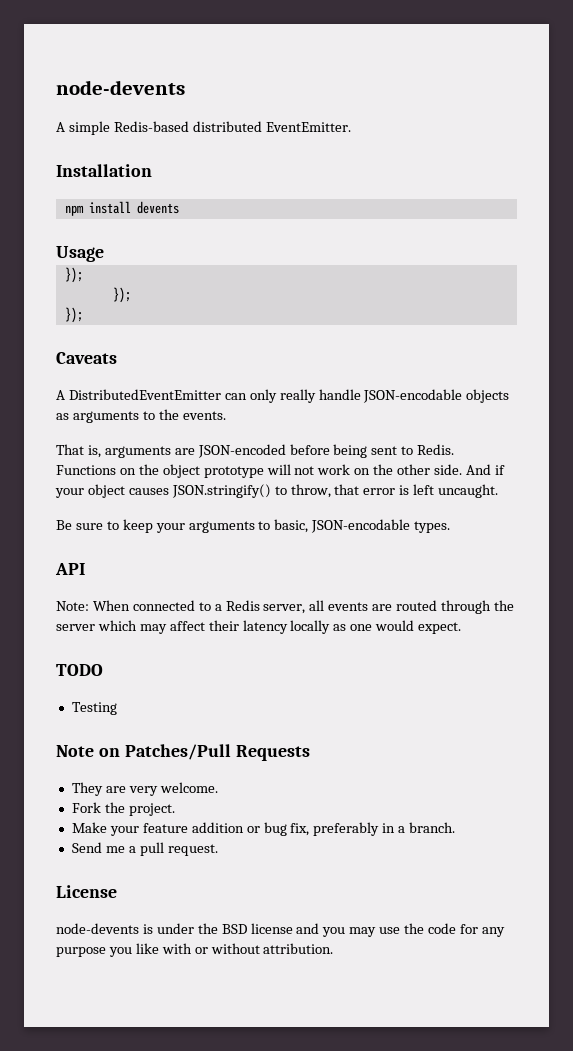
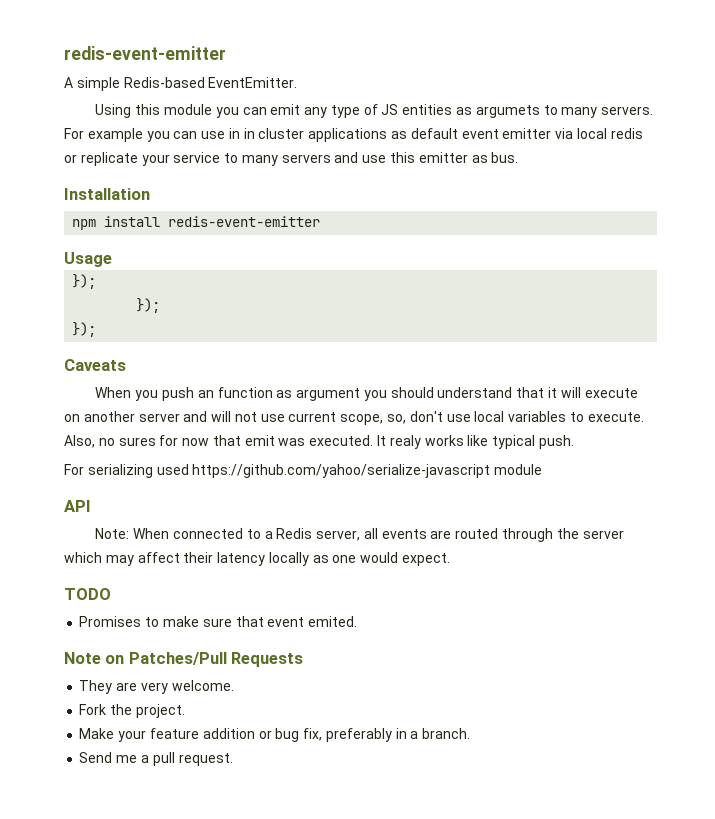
[56,80,185,95] node-devents -> [64,46,226,60] redis-event-emitter
[192,121,262,132] distributed -> (205, 82) none
(351, 127) none -> [95,104,654,118] [64,128,643,142] [64,152,519,166] // Using this module you can emit any type of JS entities as argumets to many servers. For example you can use in in cluster applications as default event emitter via local redis or replicate your service to many servers and use this emitter as bus.
[136,201,179,214] devents -> [168,216,321,227] redis-event-emitter
[56,389,510,403] [56,409,226,423] [56,444,455,458] [56,464,505,478] [55,484,499,498] [56,519,451,533] A DistributedEventEmitter can only really handle JSON-encodable objects as arguments to the events. // That is, arguments are JSON-encoded before being sent to Redis. Functions on the object prototype will not work on the other side. And if your object causes JSON.stringify() to throw, that error is left uncaught. // Be sure to keep your arguments to basic, JSON-encodable types. -> [95,387,638,401] [64,411,644,425] [64,435,574,449] [64,464,543,478] When you push an function as argument you should understand that it will execute on another server and will not use current scope, so, don't use local variables to execute. Also, no sures for now that emit was executed. It realy works like typical push. // For serializing used https://github.com/yahoo/serialize-javascript module
[71,702,117,715] Testing -> [79,616,358,627] Promises to make sure that event emited.
[56,885,117,898] [56,923,505,937] [56,943,334,957] // License // node-devents is under the BSD license and you may use the code for any purpose you like with or without attribution. -> (233, 759) none

